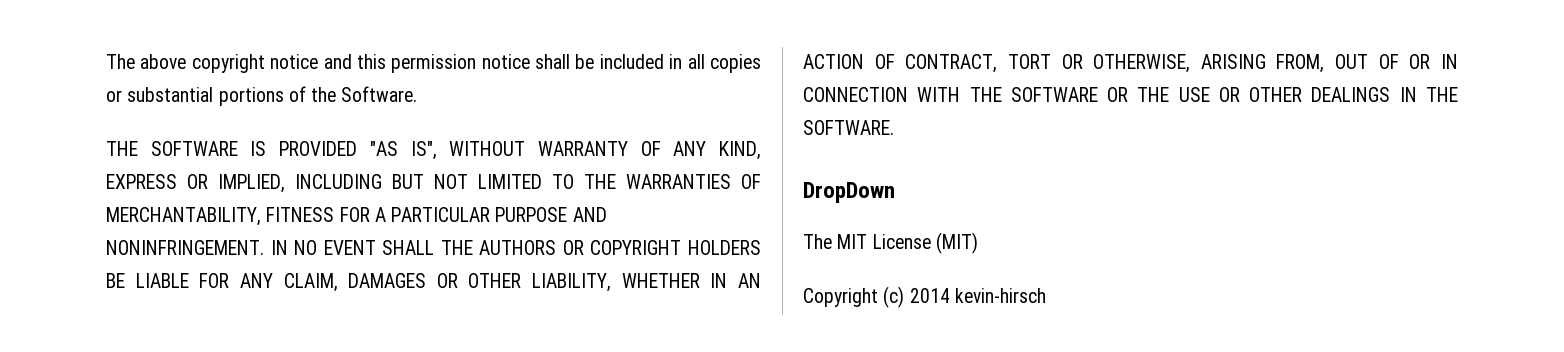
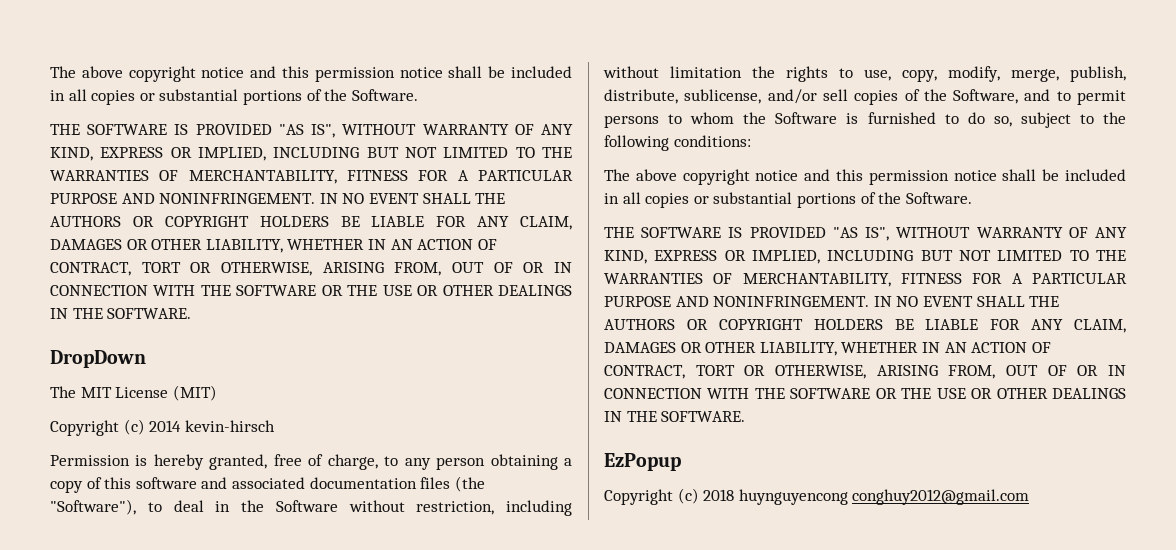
(1046, 295) none -> [50,454,572,470] [50,476,485,493] [50,499,572,516] [603,66,1126,82] [604,89,1126,105] [604,112,1126,128] [604,135,751,151] [604,169,1126,185] [604,192,972,208] [604,227,1127,241] [604,250,1126,264] [604,273,1127,287] [604,296,1060,307] [604,319,1126,333] [604,342,1051,356] [604,365,1126,379] [604,388,1126,399] [604,411,746,422] [604,453,681,471] [604,488,1030,505] // Permission is hereby granted, free of charge, to any person obtaining a copy of this software and associated documentation files (the "Software"), to deal in the Software without restriction, including without limitation the rights to use, copy, modify, merge, publish, distribute, sublicense, and/or sell copies of the Software, and to permit persons to whom the Software is furnished to do so, subject to the following conditions: // The above copyright notice and this permission notice shall be included in all copies or substantial portions of the Software. // THE SOFTWARE IS PROVIDED "AS IS", WITHOUT WARRANTY OF ANY KIND, EXPRESS OR IMPLIED, INCLUDING BUT NOT LIMITED TO THE WARRANTIES OF MERCHANTABILITY, FITNESS FOR A PARTICULAR PURPOSE AND NONINFRINGEMENT. IN NO EVENT SHALL THE AUTHORS OR COPYRIGHT HOLDERS BE LIABLE FOR ANY CLAIM, DAMAGES OR OTHER LIABILITY, WHETHER IN AN ACTION OF CONTRACT, TORT OR OTHERWISE, ARISING FROM, OUT OF OR IN CONNECTION WITH THE SOFTWARE OR THE USE OR OTHER DEALINGS IN THE SOFTWARE. // EzPopup // Copyright (c) 2018 huynguyencong conghuy2012@gmail.com

